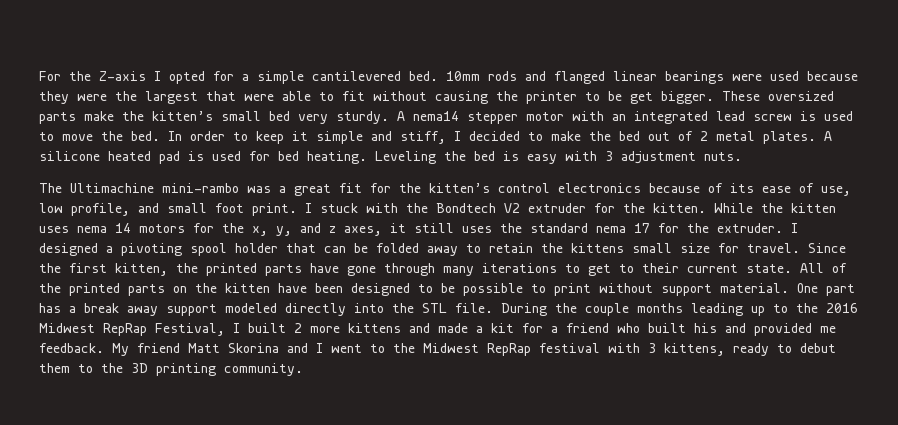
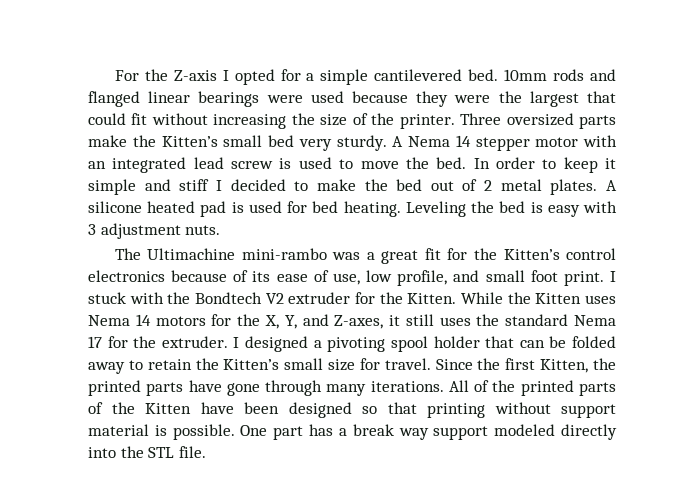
[244,91,760,104] were able to fit without causing the printer to be get bigger. These -> [88,113,502,129] could fit without increasing the size of the printer. Three
[152,111,213,121] kitten’s -> [161,136,218,147] Kitten’s
[413,111,459,121] nema14 -> [408,135,471,147] Nema 14
[400,131,446,144] stiff, -> [179,179,210,191] stiff
[429,183,490,193] kitten’s -> [503,249,560,260] Kitten’s
[653,203,706,213] kitten. -> [407,293,457,304] Kitten.
[791,203,836,213] [39,226,107,233] kitten uses nema -> [535,293,616,304] [88,315,130,326] Kitten uses Nema
[252,223,382,236] x, y, and z axes, -> [264,314,384,329] X, Y, and Z-axes,
[596,226,626,233] nema -> [573,315,616,326] Nema
[571,243,624,253] kittens -> [223,359,280,370] Kitten’s
[115,263,168,276] kitten, -> [540,359,589,373] Kitten,
[482,263,792,276] iterations to get to their current state. -> [370,381,444,392] iterations.
[173,283,789,296] on the kitten have been designed to be possible to print without support material. -> [88,402,616,418] [88,424,235,440] of the Kitten have been designed so that printing without support material is possible.
[127,306,158,316] away -> [398,428,429,440] way
[501,303,858,316] [39,323,836,336] [39,343,836,356] [39,363,303,376] During the couple months leading up to the 2016 Midwest RepRap Festival, I built 2 more kittens and made a kit for a friend who built his and provided me feedback. My friend Matt Skorina and I went to the Midwest RepRap festival with 3 kittens, ready to debut them to the 3D printing community. -> (206, 452) none

